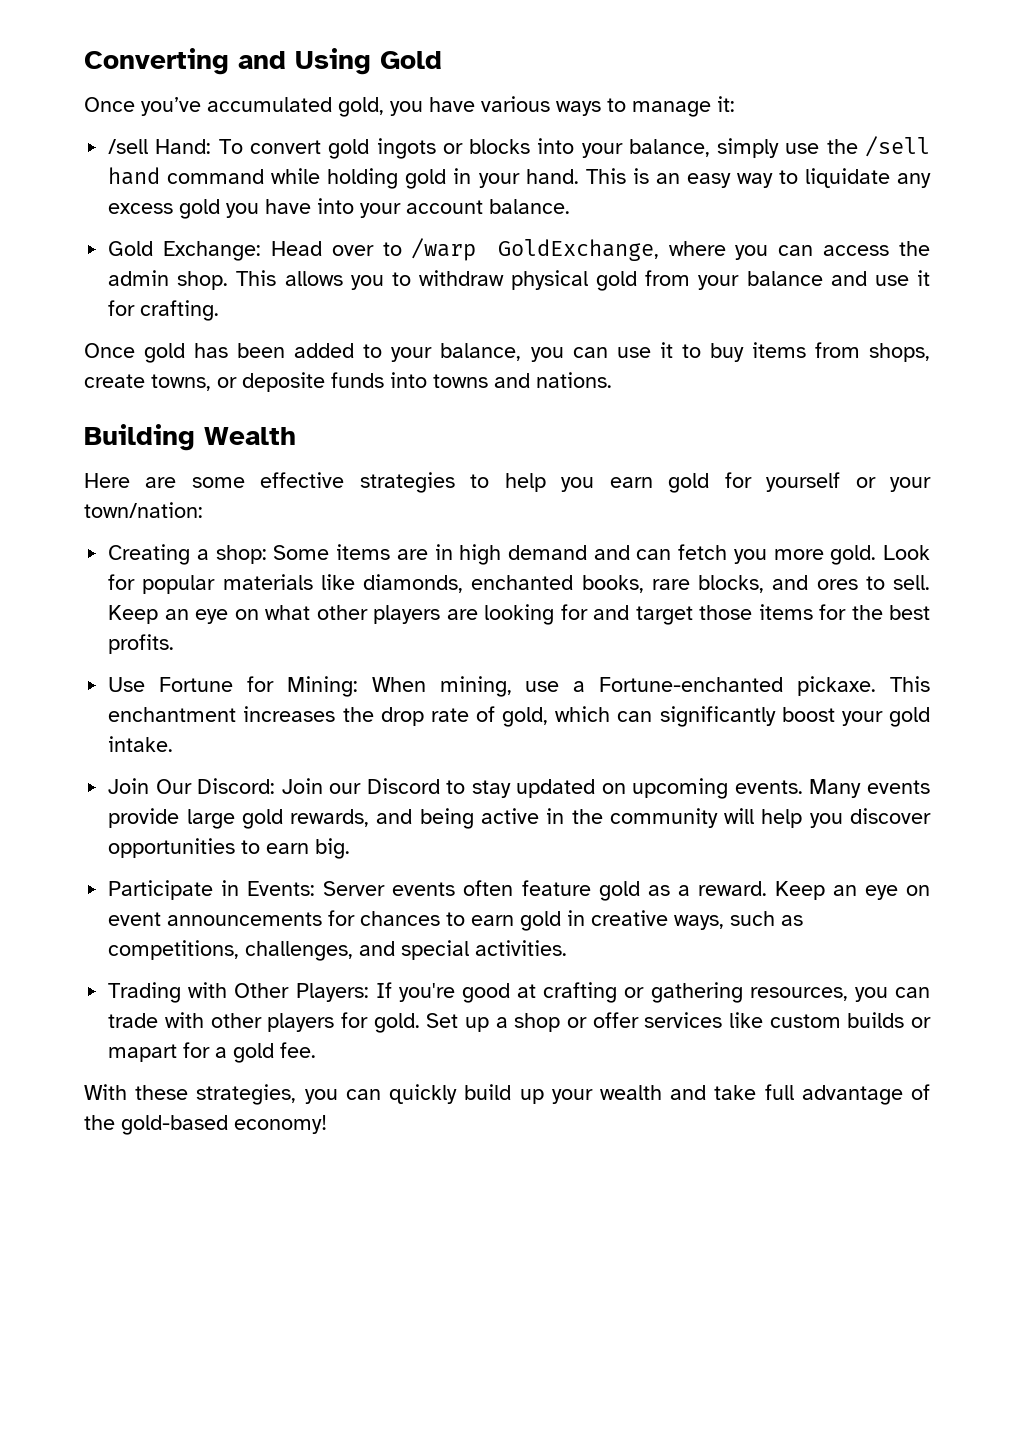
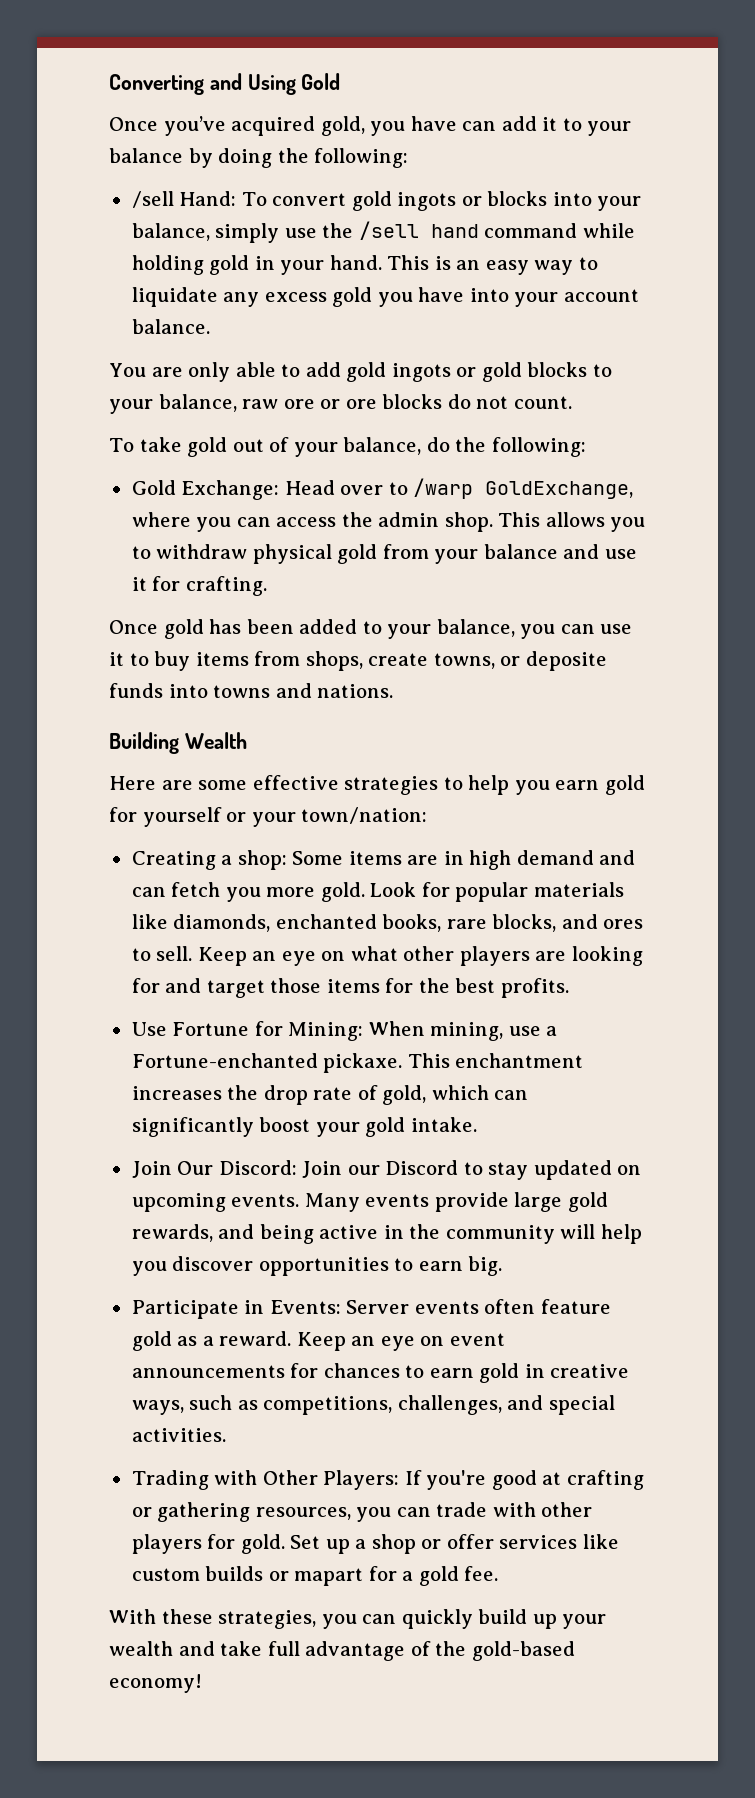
[207,97,332,112] accumulated -> [231,116,316,136] acquired
[481,96,735,117] various ways to manage it: -> [462,116,632,136] [109,148,409,168] can add it to your balance by doing the following:
(571, 206) none -> [109,362,612,382] [109,394,572,414] [109,437,586,457] // You are only able to add gold ingots or gold blocks to your balance, raw ore or ore blocks do not count. // To take gold out of your balance, do the following:

